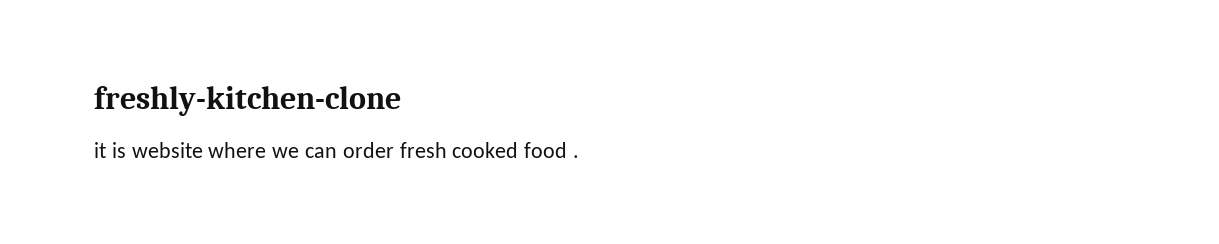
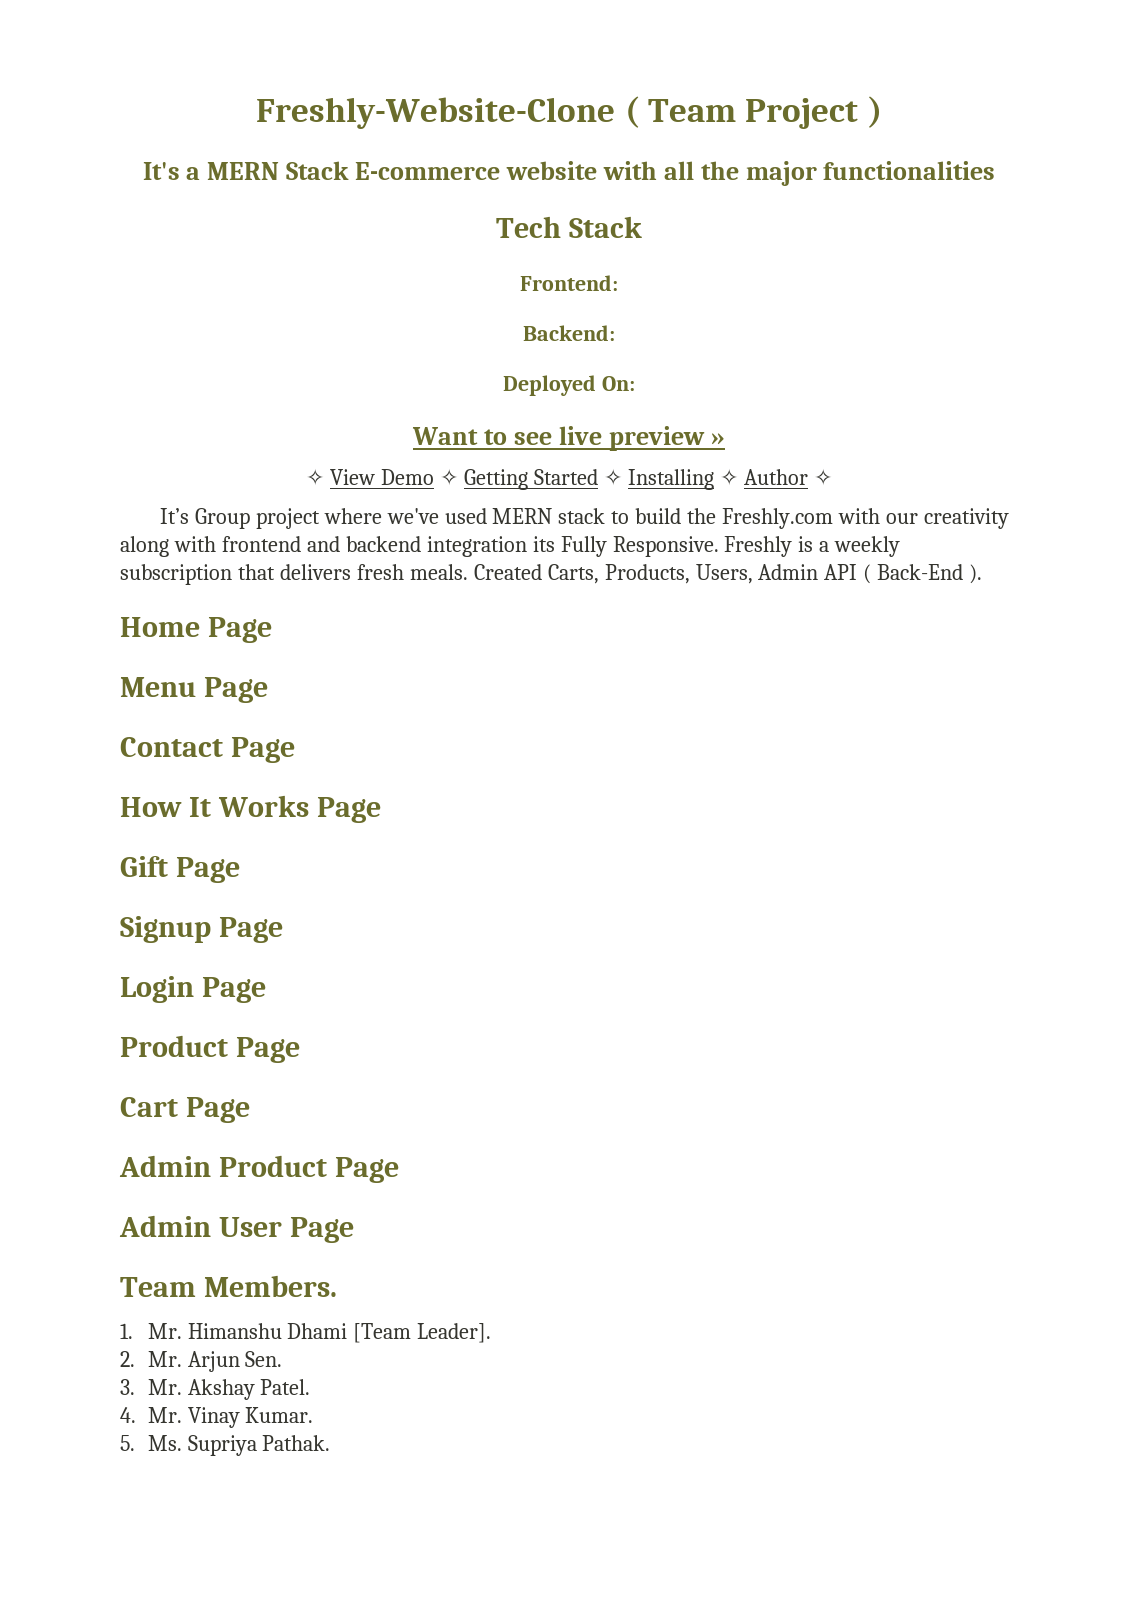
[94,86,401,116] [94,142,580,158] freshly-kitchen-clone // it is website where we can order fresh cooked food . -> [256,96,882,129] [142,161,996,186] [496,216,642,238] [520,275,618,291] [523,325,615,341] [503,375,635,396] [412,426,725,451] [306,468,832,490] [159,508,1009,529] [120,536,901,557] [120,564,983,585] [120,617,272,643] [120,677,268,703] [120,737,295,763] [120,795,381,823] [120,856,240,883] [120,916,283,943] [120,976,266,1003] [120,1035,300,1063] [120,1097,250,1123] [119,1155,399,1183] [119,1215,354,1243] [120,1275,337,1297] [120,1323,492,1343] [120,1351,283,1372] [120,1379,311,1400] [120,1407,314,1428] [120,1435,331,1456] Freshly-Website-Clone ( Team Project ) // It's a MERN Stack E-commerce website with all the major functionalities // Tech Stack // Frontend: // Backend: // Deployed On: // Want to see live preview » // ✧ View Demo ✧ Getting Started ✧ Installing ✧ Author ✧ // It’s Group project where we've used MERN stack to build the Freshly.com with our creativity along with frontend and backend integration its Fully Responsive. Freshly is a weekly subscription that delivers fresh meals. Created Carts, Products, Users, Admin API ( Back-End ). // Home Page // Menu Page // Contact Page // How It Works Page // Gift Page // Signup Page // Login Page // Product Page // Cart Page // Admin Product Page // Admin User Page // Team Members. // 1. Mr. Himanshu Dhami [Team Leader]. // 2. Mr. Arjun Sen. // 3. Mr. Akshay Patel. // 4. Mr. Vinay Kumar. // 5. Ms. Supriya Pathak.

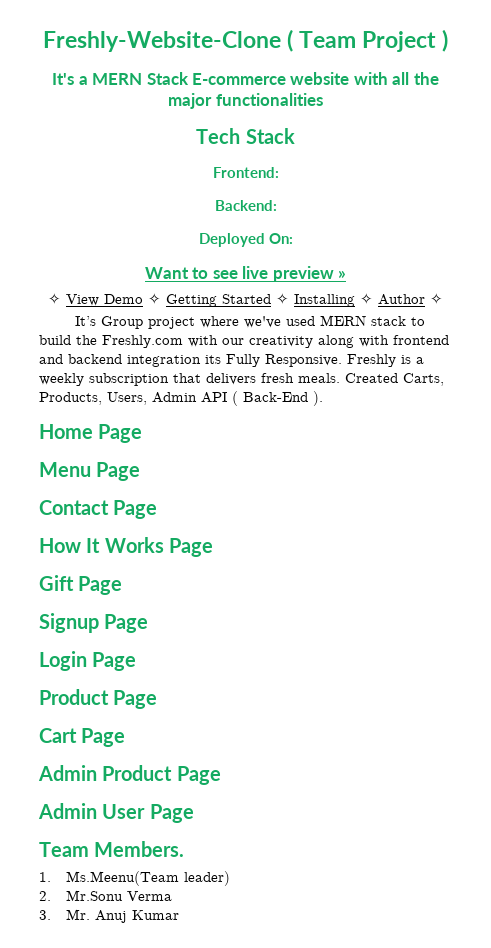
[147,1323,492,1343] [120,1351,283,1372] [120,1379,311,1400] [120,1407,314,1428] [120,1435,331,1456] Mr. Himanshu Dhami [Team Leader]. // 2. Mr. Arjun Sen. // 3. Mr. Akshay Patel. // 4. Mr. Vinay Kumar. // 5. Ms. Supriya Pathak. -> [65,871,230,886] [39,890,172,901] [39,909,179,923] Ms.Meenu(Team leader) // 2. Mr.Sonu Verma // 3. Mr. Anuj Kumar

